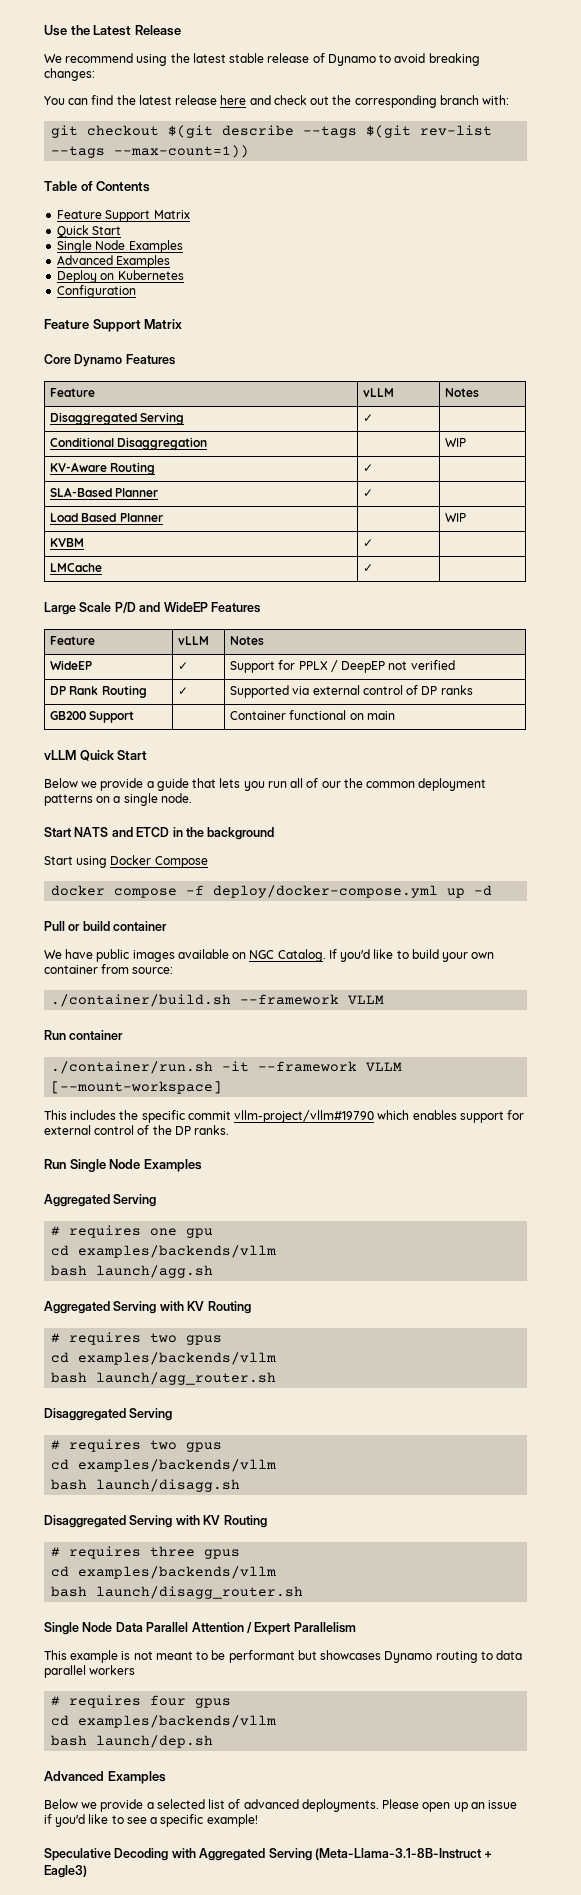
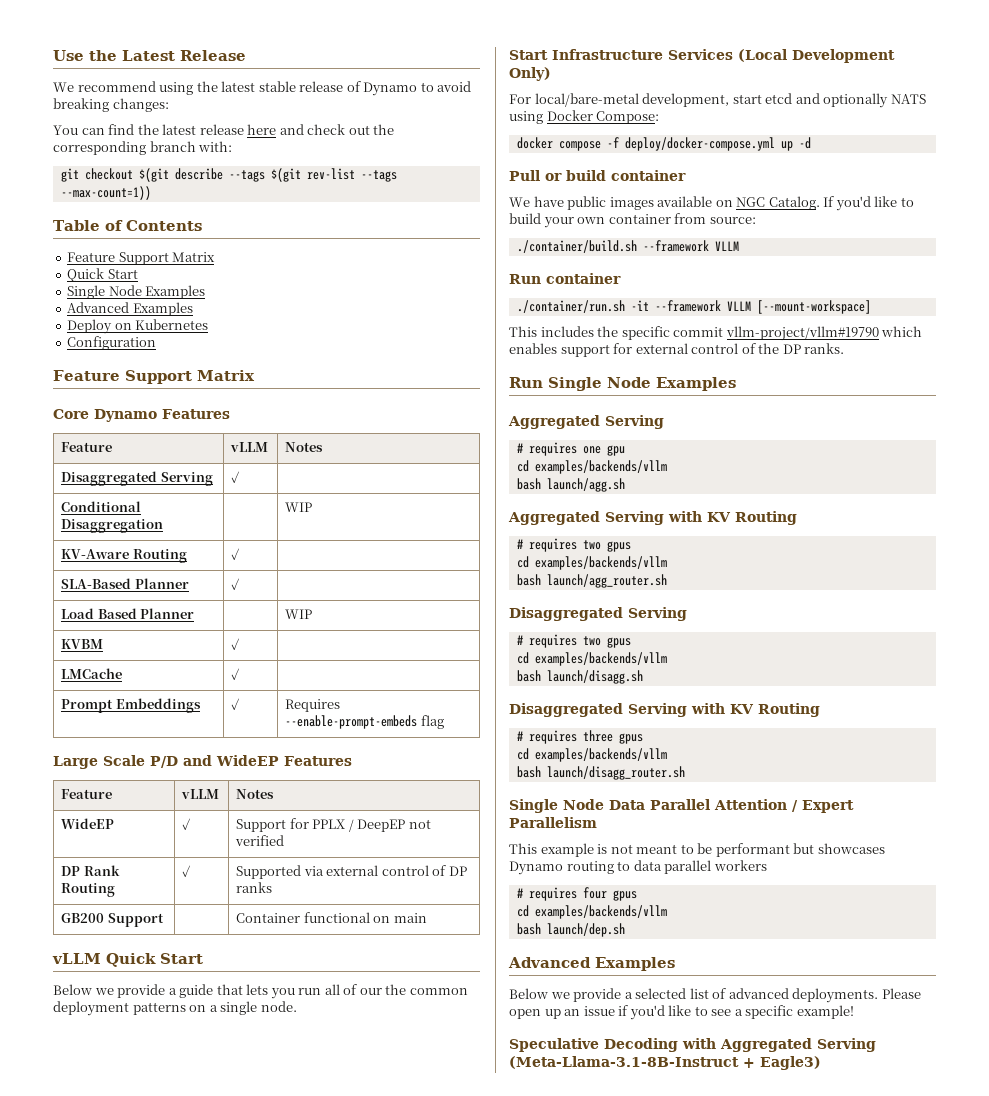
(374, 568) none -> [61,698,201,713] [231,698,241,710] [285,699,341,712] [285,715,444,729] // Prompt Embeddings | ✓ | Requires --enable-prompt-embeds flag
[74,827,275,840] [44,856,73,865] NATS and ETCD in the background // Start -> [552,49,895,63] [509,67,551,81] [509,93,926,108] Infrastructure Services (Local Development Only) // For local/bare-metal development, start etcd and optionally NATS
[154,856,208,868] Compose -> [596,111,660,124] Compose:

